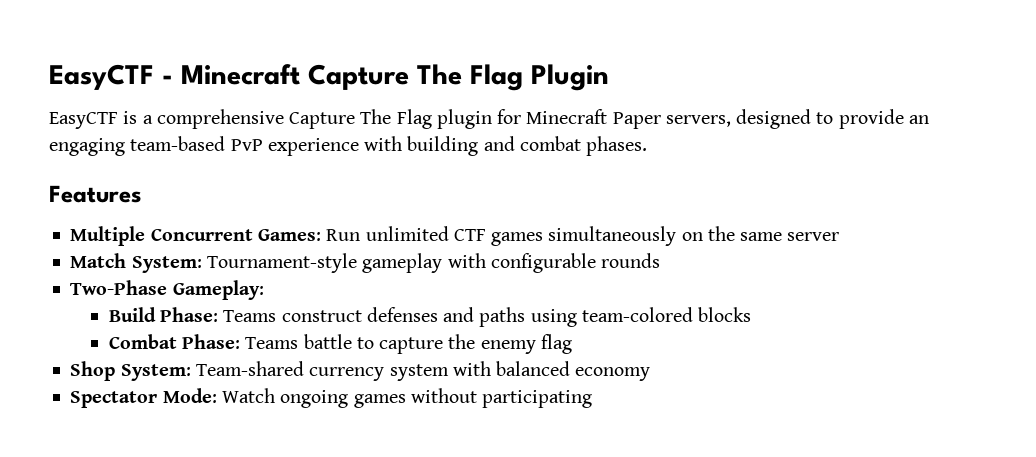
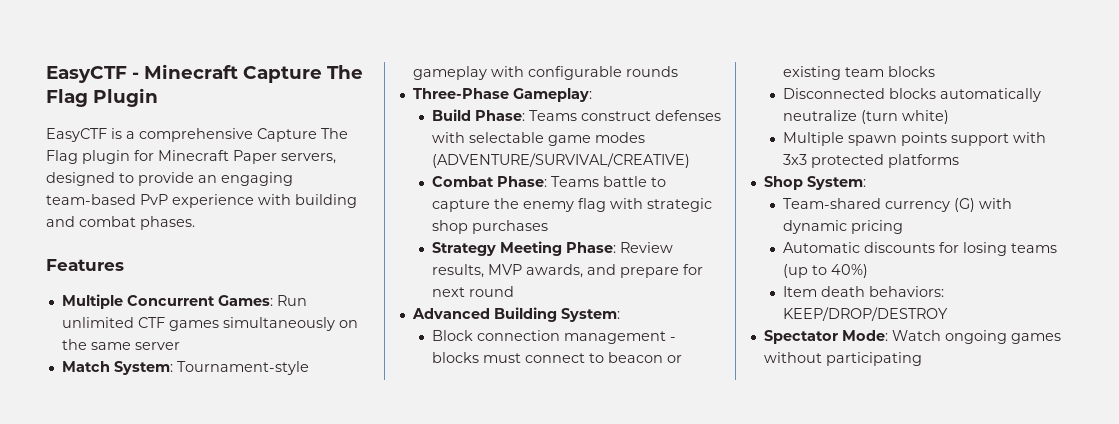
[70,280,168,295] Two-Phase -> [412,88,509,99] Three-Phase
[443,307,752,327] and paths using team-colored blocks -> [431,132,645,146] [431,153,690,168] with selectable game modes (ADVENTURE/SURVIVAL/CREATIVE)
(573, 344) none -> [609,198,712,212] [431,220,548,234] [431,241,673,256] [431,264,703,278] [431,286,514,297] [411,307,620,322] [431,330,676,344] [431,352,682,363] [782,66,935,80] [782,88,1041,102] [782,110,949,124] [782,132,1046,146] [782,154,959,168] with strategic shop purchases // Strategy Meeting Phase: Review results, MVP awards, and prepare for next round // Advanced Building System: // Block connection management - blocks must connect to beacon or existing team blocks // Disconnected blocks automatically neutralize (turn white) // Multiple spawn points support with 3x3 protected platforms
(191, 372) none -> (866, 183) //
[389,361,651,381] system with balanced economy -> [953,198,1012,212] [782,220,903,234] [782,242,1057,256] [782,264,868,278] [782,286,944,297] [782,307,948,321] (G) with dynamic pricing // Automatic discounts for losing teams (up to 40%) // Item death behaviors: KEEP/DROP/DESTROY

